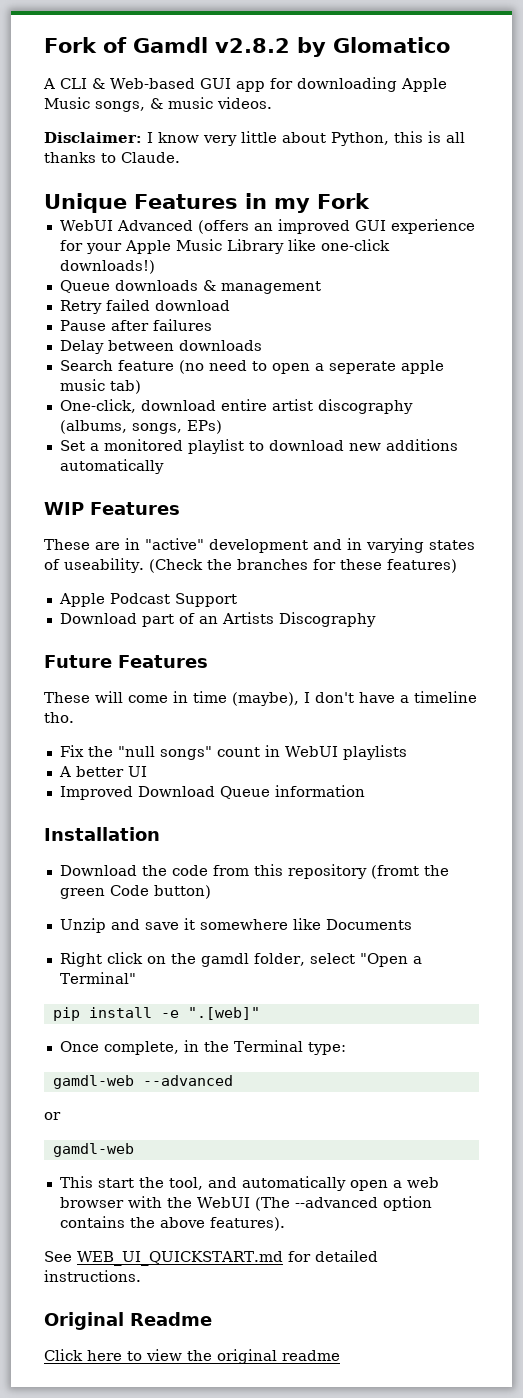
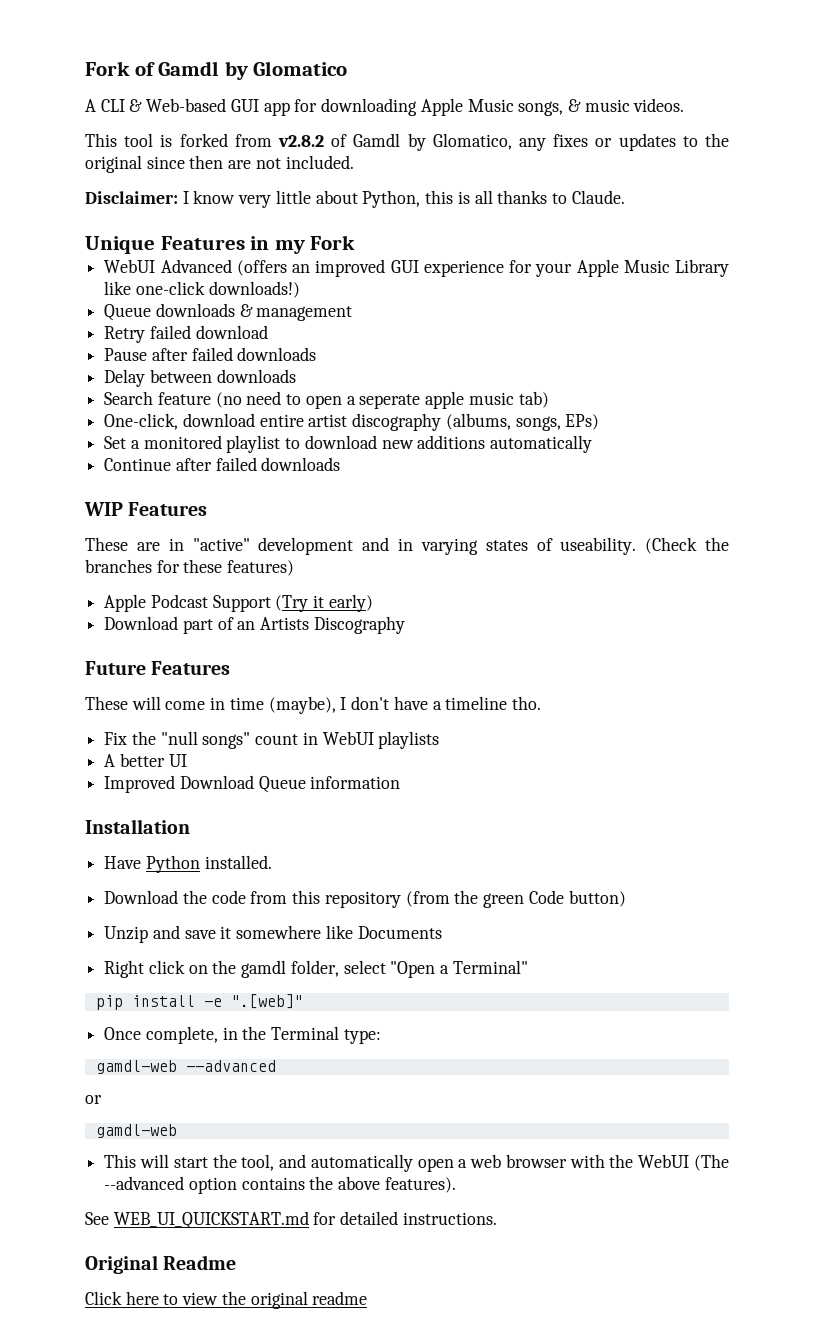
[214,38,290,53] v2.8.2 -> (220, 68) none
(272, 103) none -> [85,133,729,151] [85,155,354,173] // This tool is forked from v2.8.2 of Gamdl by Glomatico, any fixes or updates to the original since then are not included.
[152,319,212,331] failures -> [191,347,317,361] failed downloads
(164, 466) none -> [104,457,341,471] // Continue after failed downloads
(237, 600) none -> [275,594,373,612] (Try it early)
(160, 834) none -> [104,855,272,873] // Have Python installed.
[370,865,419,879] (fromt -> [405,891,450,907] (from
(93, 1182) none -> [140,1154,170,1168] will

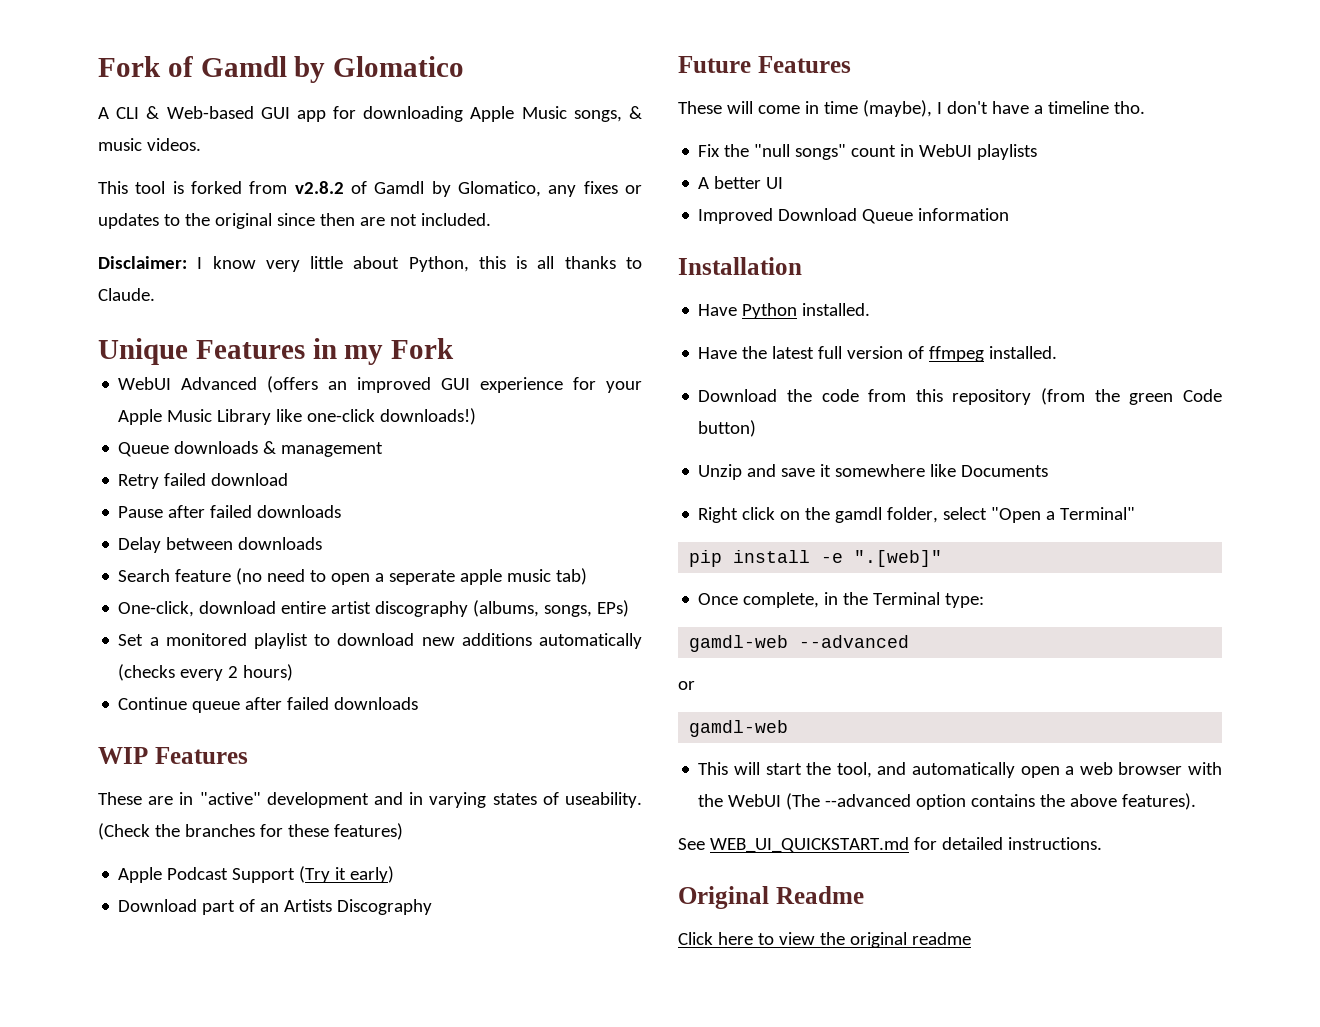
(593, 444) none -> [118,664,294,681] (checks every 2 hours)
(172, 464) none -> [192,701,241,713] queue
(272, 862) none -> [698,346,1058,362] // Have the latest full version of ffmpeg installed.

